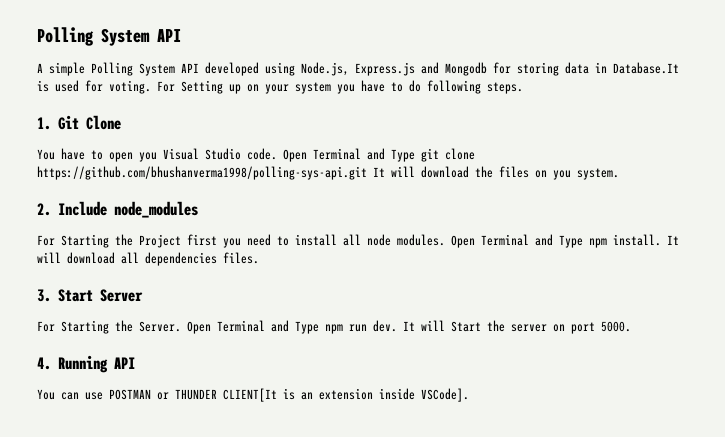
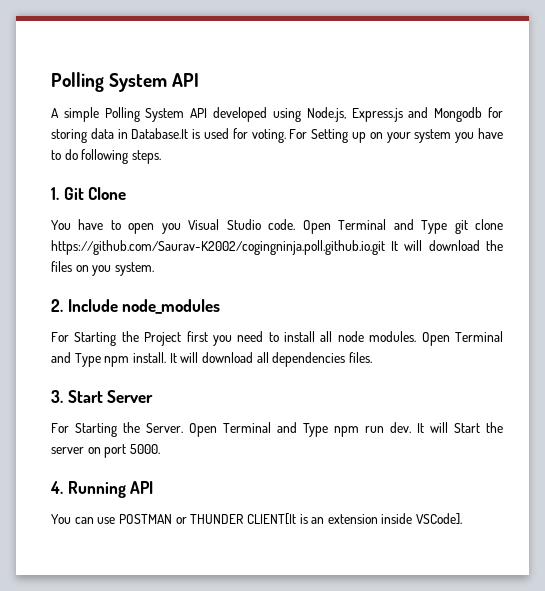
[37,166,367,180] https://github.com/bhushanverma1998/polling-sys-api.git -> [51,240,385,255] https://github.com/Saurav-K2002/cogingninja.poll.github.io.git

